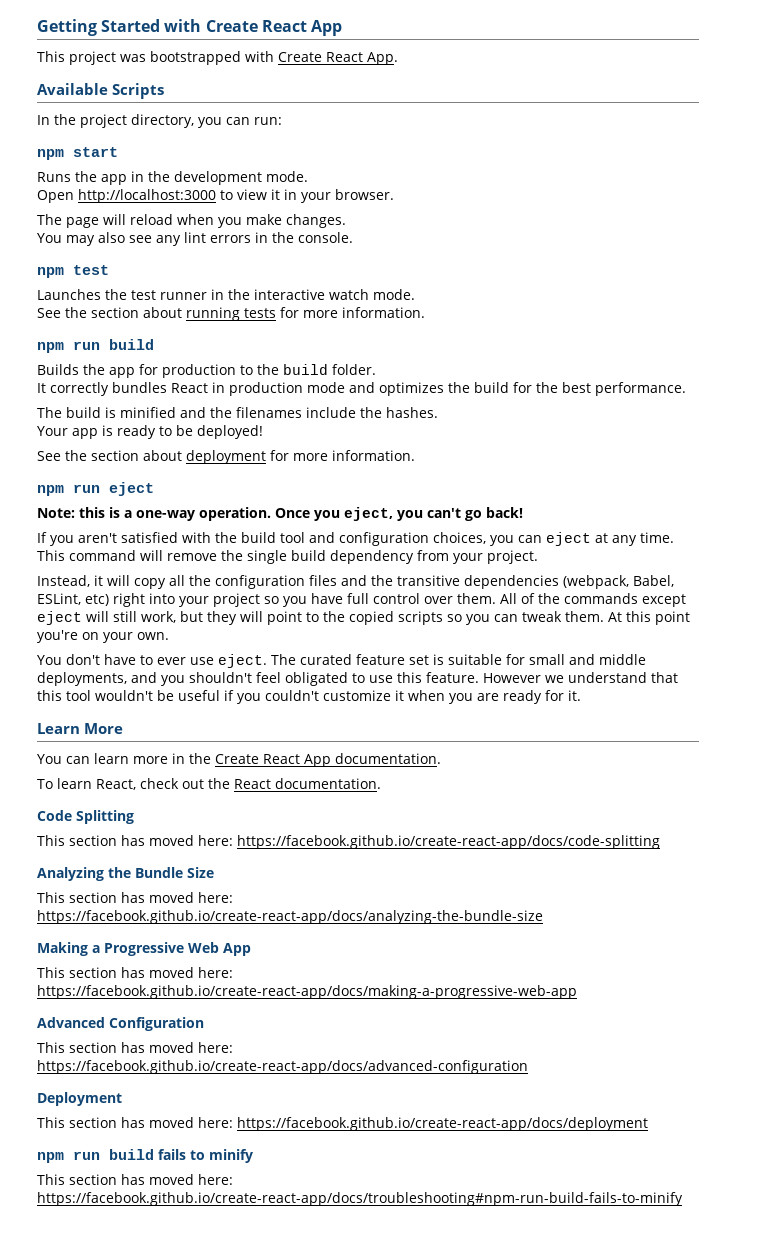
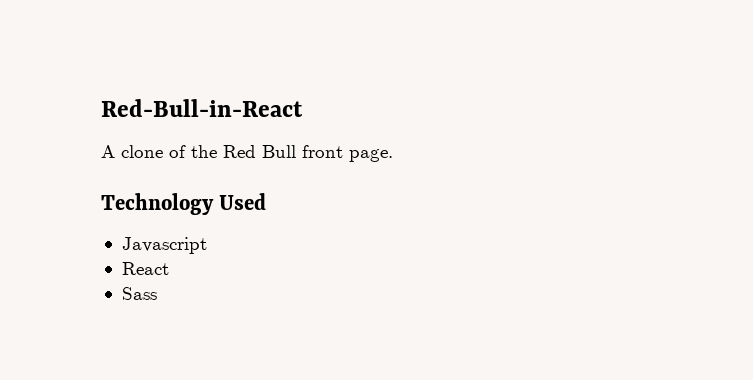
[37,19,342,36] [37,51,398,65] [37,83,165,99] [37,114,282,128] [37,147,118,160] [37,171,308,185] [37,189,394,203] [37,214,346,228] [37,232,353,246] [37,265,109,278] [37,289,415,300] [37,307,425,321] [37,339,154,353] [37,364,376,378] [37,382,686,396] [37,407,438,418] [37,425,263,439] [37,450,415,464] [37,482,154,496] [37,507,523,521] [37,532,674,546] [37,550,538,564] [37,575,674,589] [37,593,686,607] [37,611,690,625] [37,630,169,643] [37,654,646,668] [37,672,678,686] [37,690,581,704] [37,723,124,734] [37,753,441,767] [37,778,381,790] [37,810,134,824] [37,835,660,849] [37,867,214,881] [37,892,233,903] [37,910,543,924] [37,942,251,956] [37,967,233,978] [37,985,577,999] [37,1017,204,1031] [37,1042,233,1053] [37,1060,528,1074] [37,1092,122,1106] [37,1117,648,1131] [37,1149,253,1163] [37,1174,233,1185] [37,1192,683,1206] Getting Started with Create React App // This project was bootstrapped with Create React App. // Available Scripts // In the project directory, you can run: // npm start // Runs the app in the development mode. // Open http://localhost:3000 to view it in your browser. // The page will reload when you make changes. // You may also see any lint errors in the console. // npm test // Launches the test runner in the interactive watch mode. // See the section about running tests for more information. // npm run build // Builds the app for production to the build folder. // It correctly bundles React in production mode and optimizes the build for the best performance. // The build is minified and the filenames include the hashes. // Your app is ready to be deployed! // See the section about deployment for more information. // npm run eject // Note: this is a one-way operation. Once you eject, you can't go back! // If you aren't satisfied with the build tool and configuration choices, you can eject at any time. This command will remove the single build dependency from your project. // Instead, it will copy all the configuration files and the transitive dependencies (webpack, Babel, ESLint, etc) right into your project so you have full control over them. All of the commands except eject will still work, but they will point to the copied scripts so you can tweak them. At this point you're on your own. // You don't have to ever use eject. The curated feature set is suitable for small and middle deployments, and you shouldn't feel obligated to use this feature. However we understand that this tool wouldn't be useful if you couldn't customize it when you are ready for it. // Learn More // You can learn more in the Create React App documentation. // To learn React, check out the React documentation. // Code Splitting // This section has moved here: https://facebook.github.io/create-react-app/docs/code-splitting // Analyzing the Bundle Size // This section has moved here: https://facebook.github.io/create-react-app/docs/analyzing-the-bundle-size // Making a Progressive Web App // This section has moved here: https://facebook.github.io/create-react-app/docs/making-a-progressive-web-app // Advanced Configuration // This section has moved here: https://facebook.github.io/create-react-app/docs/advanced-configuration // Deployment // This section has moved here: https://facebook.github.io/create-react-app/docs/deployment // npm run build fails to minify // This section has moved here: https://facebook.github.io/create-react-app/docs/troubleshooting#npm-run-build-fails-to-minify -> [101,99,303,117] [101,145,393,162] [101,193,267,215] [121,237,207,254] [121,262,169,275] [121,287,157,300] Red-Bull-in-React // A clone of the Red Bull front page. // Technology Used // Javascript // React // Sass

